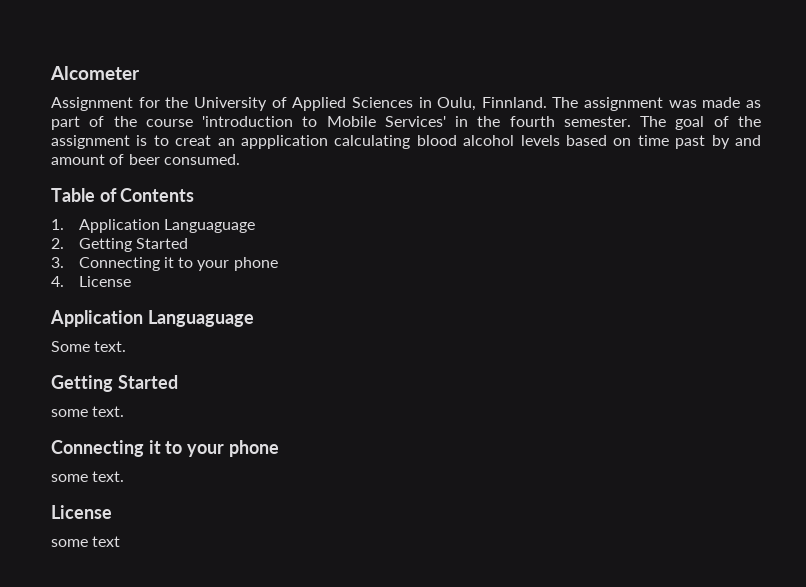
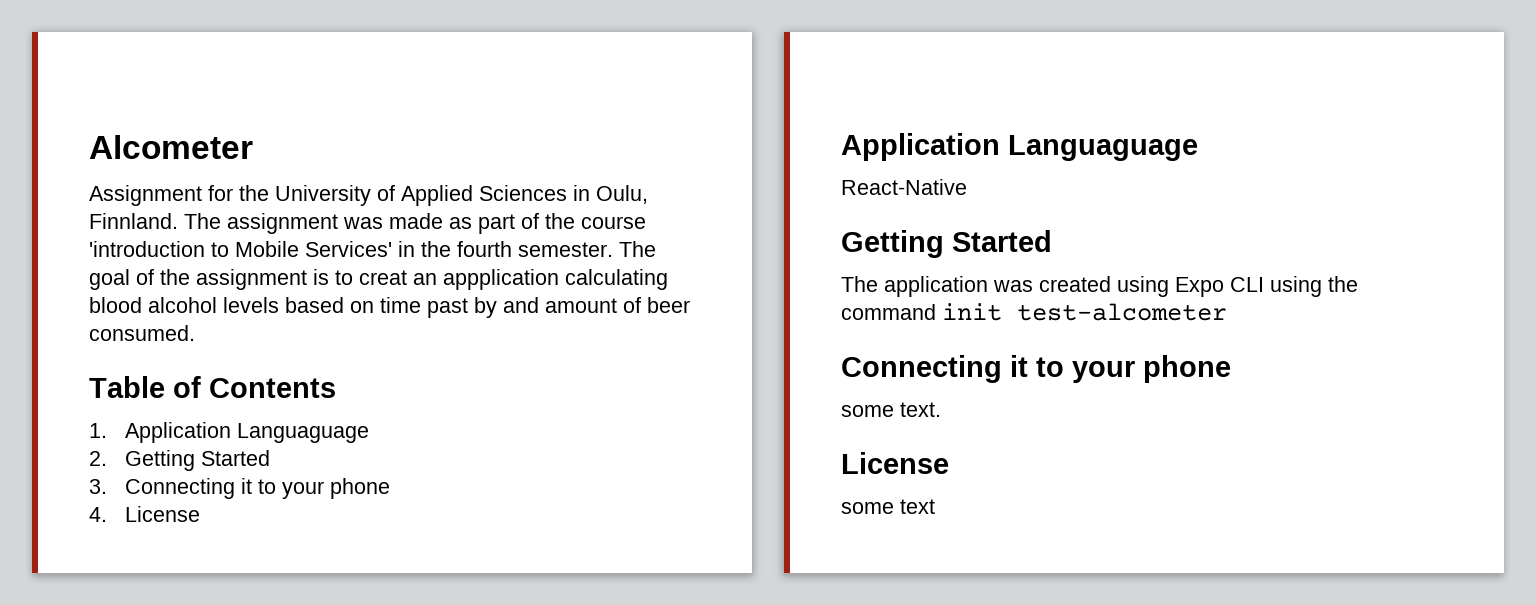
[51,341,127,352] [51,375,178,392] [51,406,125,417] Some text. // Getting Started // some text. -> [841,179,967,195] [841,230,1052,258] [841,276,1358,297] [841,303,1227,321] React-Native // Getting Started // The application was created using Expo CLI using the command init test-alcometer

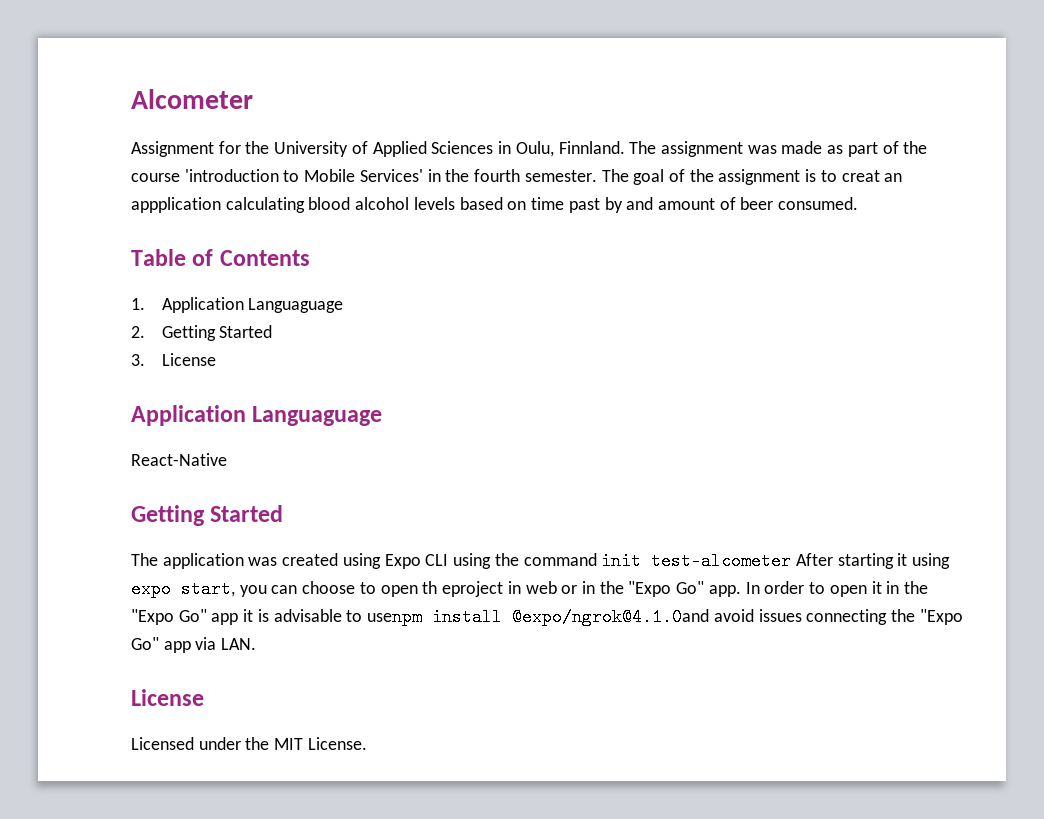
[124,478,390,499] [89,507,107,522] Connecting it to your phone // 4. -> (145, 360) none
[841,355,1231,383] [841,402,941,417] [841,452,949,474] [841,499,935,514] // Connecting it to your phone // some text. // License // some text -> [795,553,951,569] [131,580,928,598] [131,608,963,626] [131,637,257,653] [131,689,204,706] [131,737,367,750] After starting it using expo start, you can choose to open th eproject in web or in the "Expo Go" app. In order to open it in the "Expo Go" app it is advisable to usenpm install @expo/ngrok@4.1.0and avoid issues connecting the "Expo Go" app via LAN. // License // Licensed under the MIT License.

